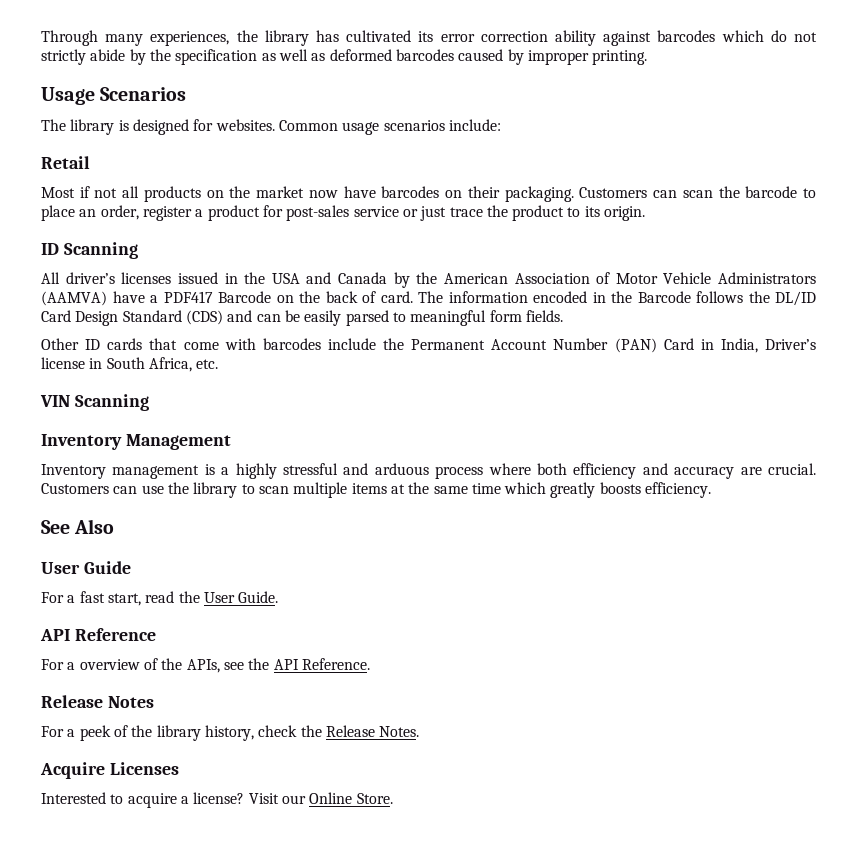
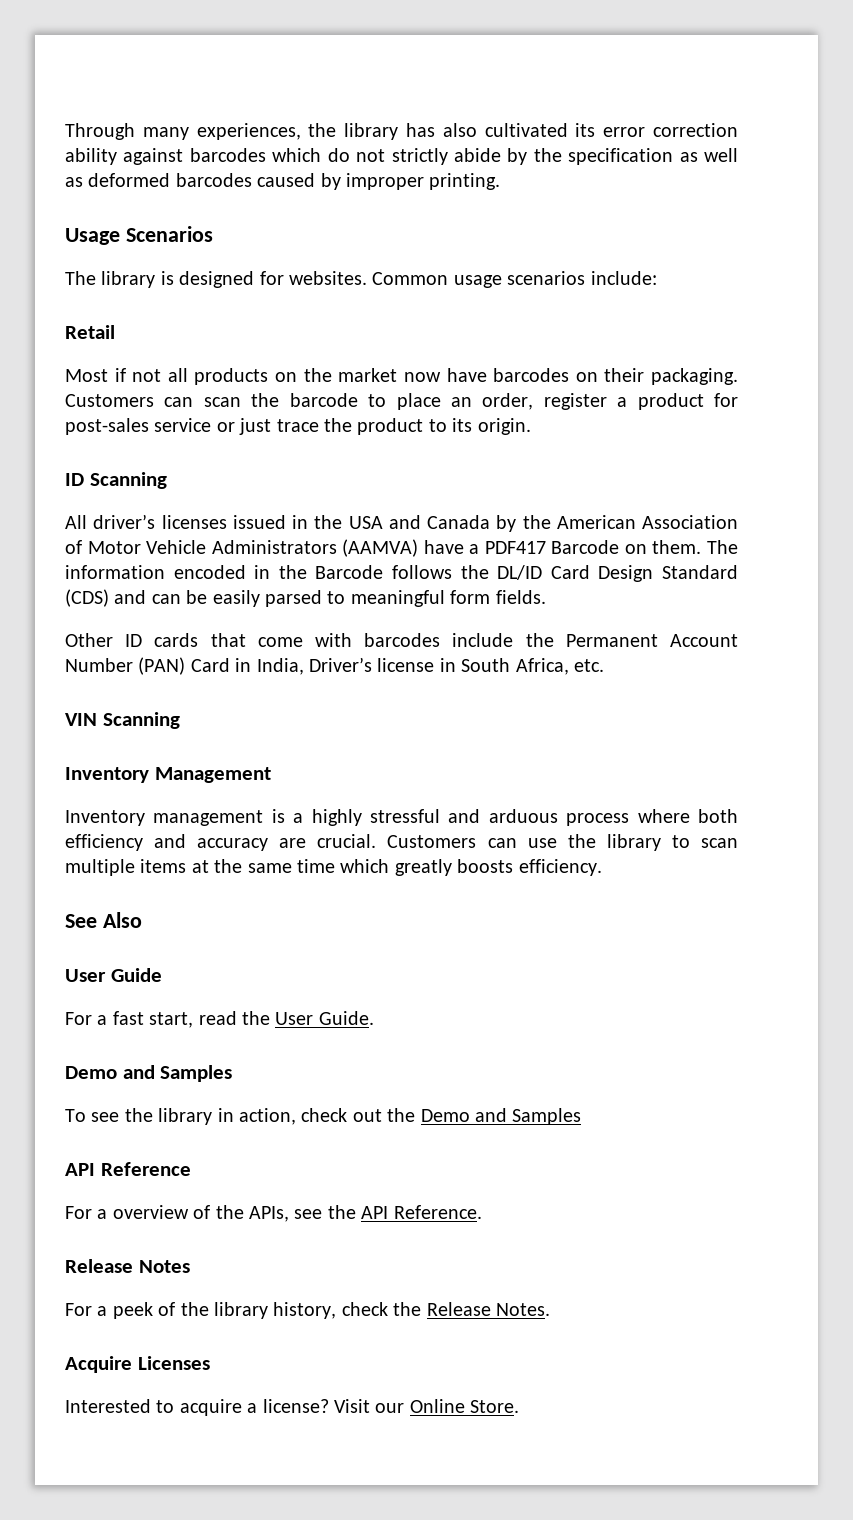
(339, 36) none -> [442,123,477,137] also
[299,291,413,303] the back of card. -> [652,540,702,554] them.
(279, 597) none -> [65,1065,233,1082] [65,1108,582,1125] // Demo and Samples // To see the library in action, check out the Demo and Samples

